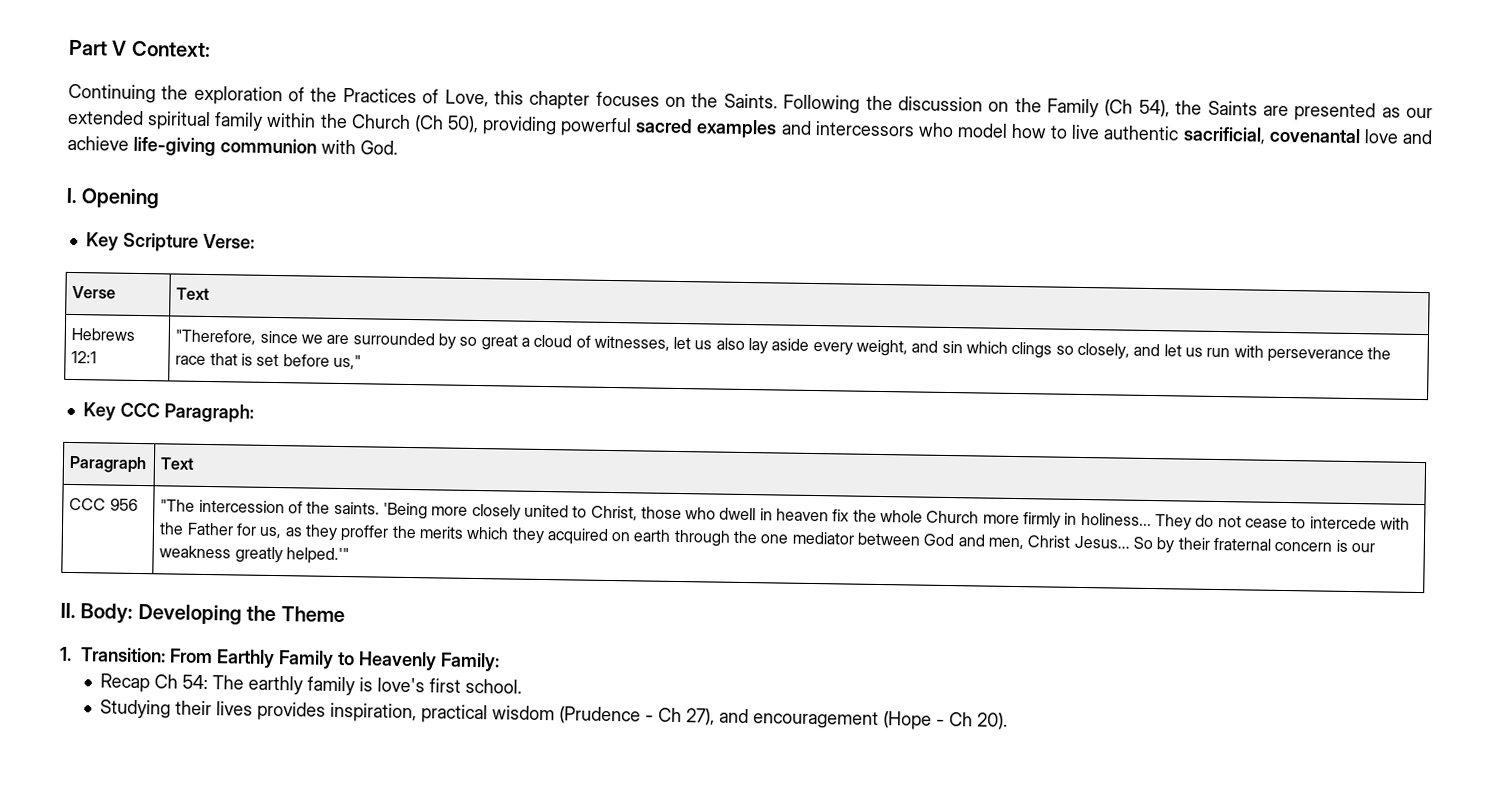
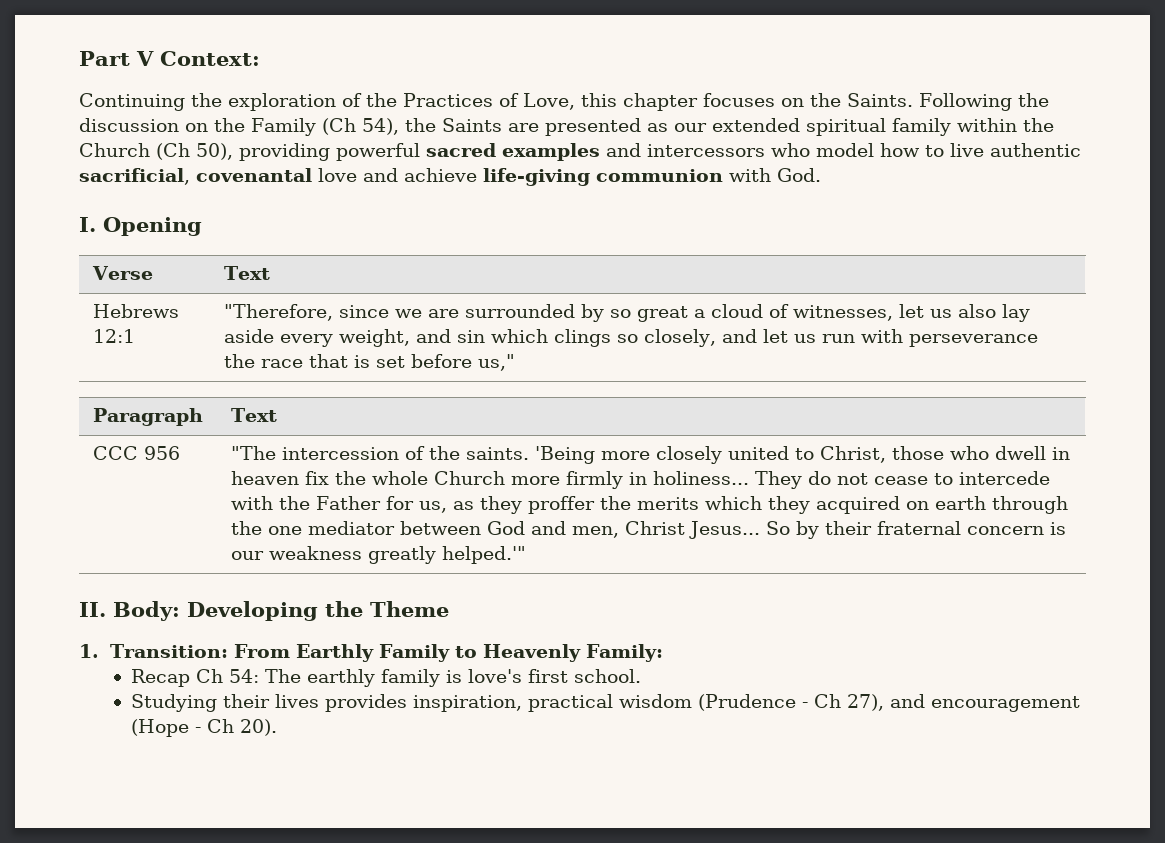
[85,232,255,252] // Key Scripture Verse: -> (202, 226) none
[82,402,254,423] // Key CCC Paragraph: -> (515, 362) none

